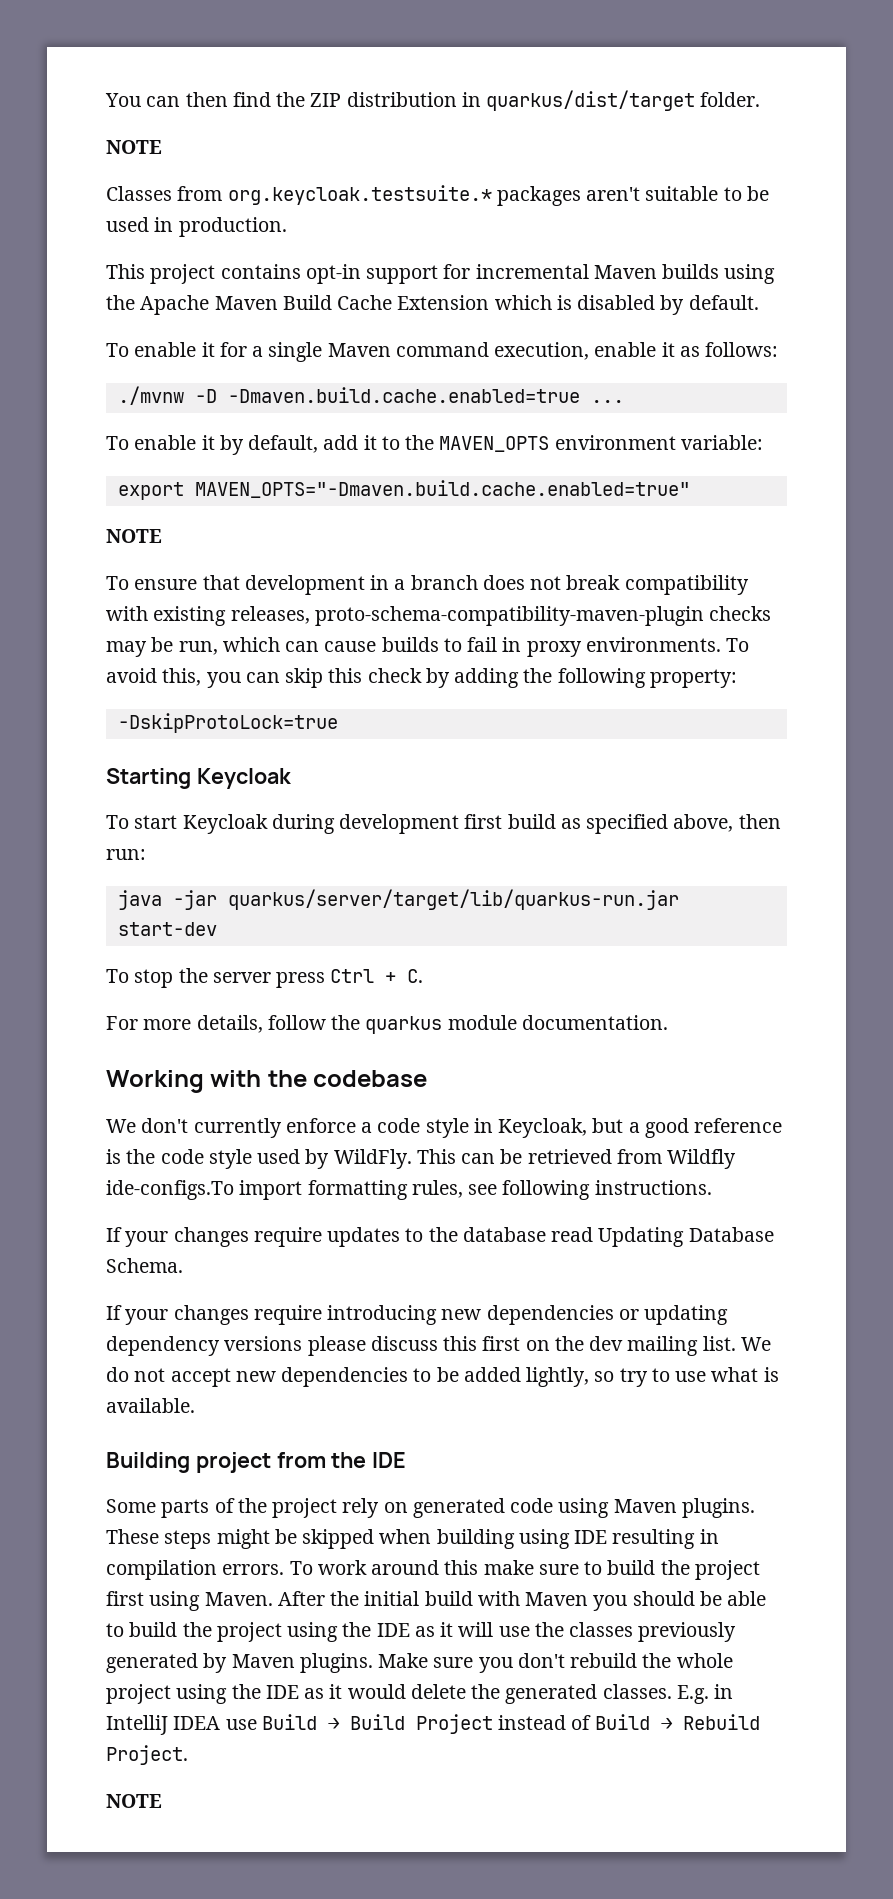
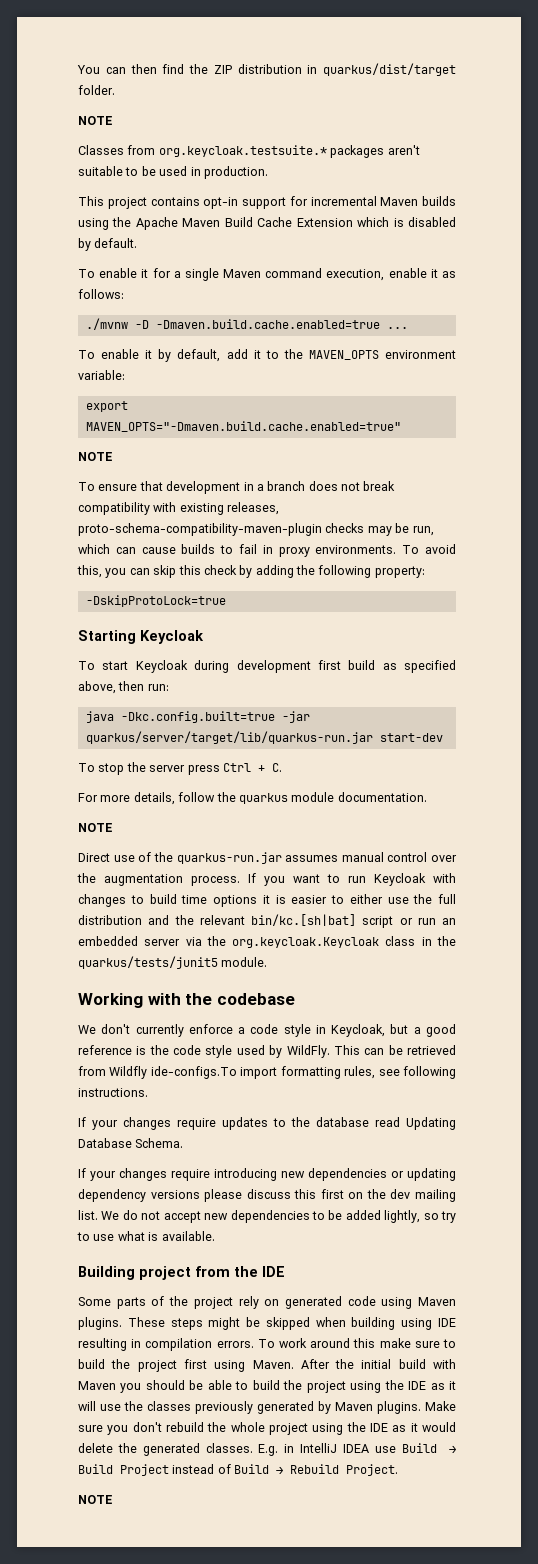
(162, 900) none -> [120,711,275,723] -Dkc.config.built=true
(668, 1022) none -> [78,823,112,832] [78,852,457,864] [77,873,456,886] [78,894,456,907] [78,914,456,928] [78,936,456,948] [78,956,268,969] // NOTE // Direct use of the quarkus-run.jar assumes manual control over the augmentation process. If you want to run Keycloak with changes to build time options it is easier to either use the full distribution and the relevant bin/kc.[sh|bat] script or run an embedded server via the org.keycloak.Keycloak class in the quarkus/tests/junit5 module.

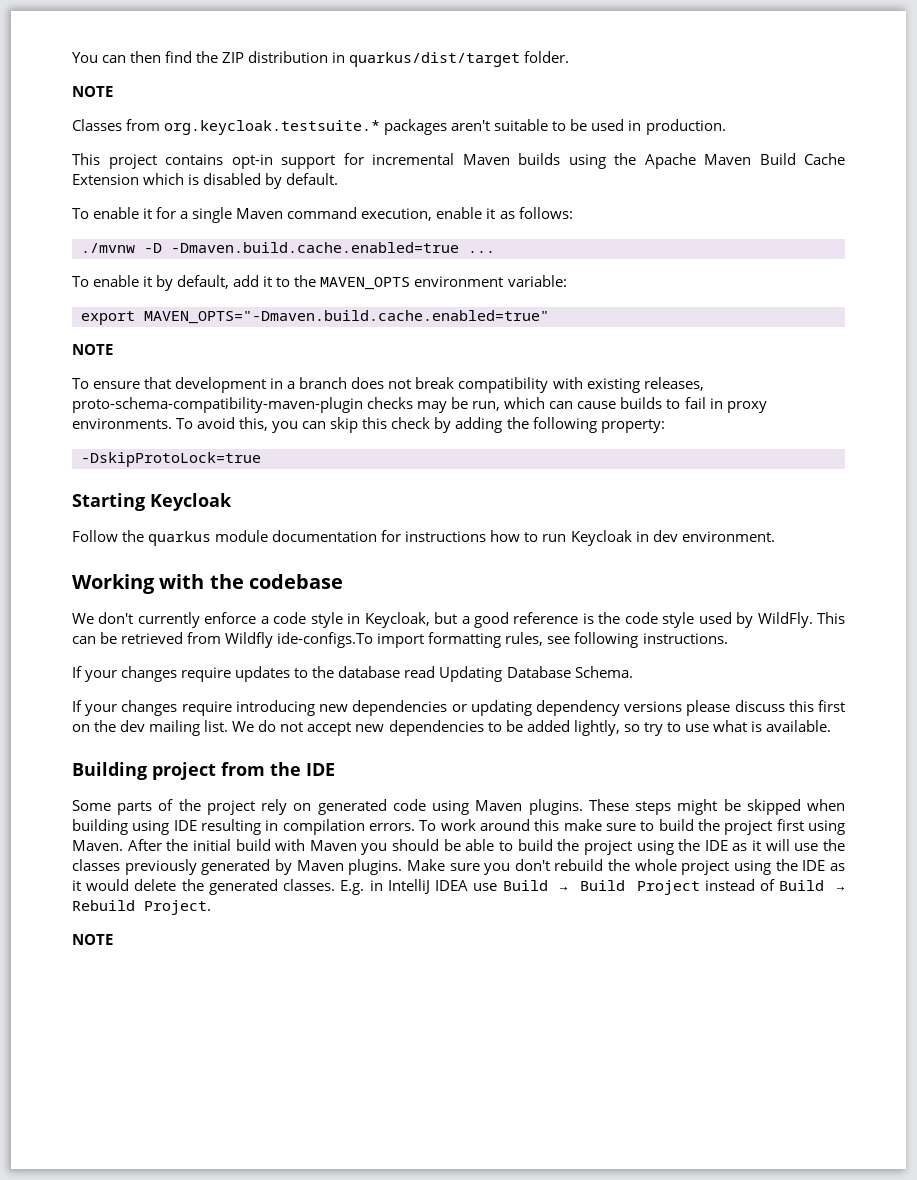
[78,660,456,673] [78,681,169,694] [85,711,310,723] [85,731,443,744] [78,762,282,775] [78,792,427,805] [78,823,112,832] [78,852,457,864] [77,873,456,886] [78,894,456,907] [78,914,456,928] [78,936,456,948] [78,956,268,969] To start Keycloak during development first build as specified above, then run: // java -Dkc.config.built=true -jar quarkus/server/target/lib/quarkus-run.jar start-dev // To stop the server press Ctrl + C. // For more details, follow the quarkus module documentation. // NOTE // Direct use of the quarkus-run.jar assumes manual control over the augmentation process. If you want to run Keycloak with changes to build time options it is easier to either use the full distribution and the relevant bin/kc.[sh|bat] script or run an embedded server via the org.keycloak.Keycloak class in the quarkus/tests/junit5 module. -> [72,530,775,546] Follow the quarkus module documentation for instructions how to run Keycloak in dev environment.

